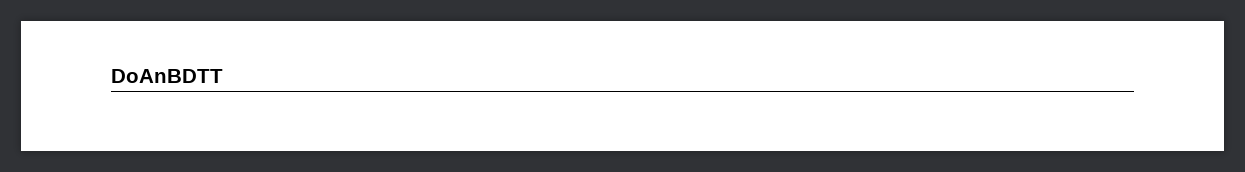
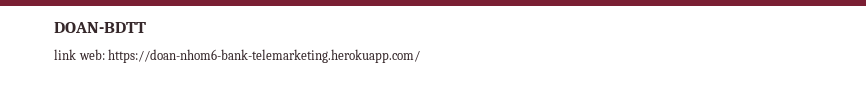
[111,69,223,83] DoAnBDTT -> [54,22,146,33] [54,49,421,63] DOAN-BDTT // link web: https://doan-nhom6-bank-telemarketing.herokuapp.com/

